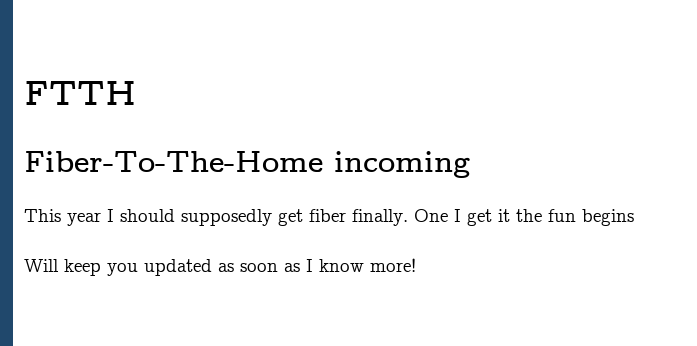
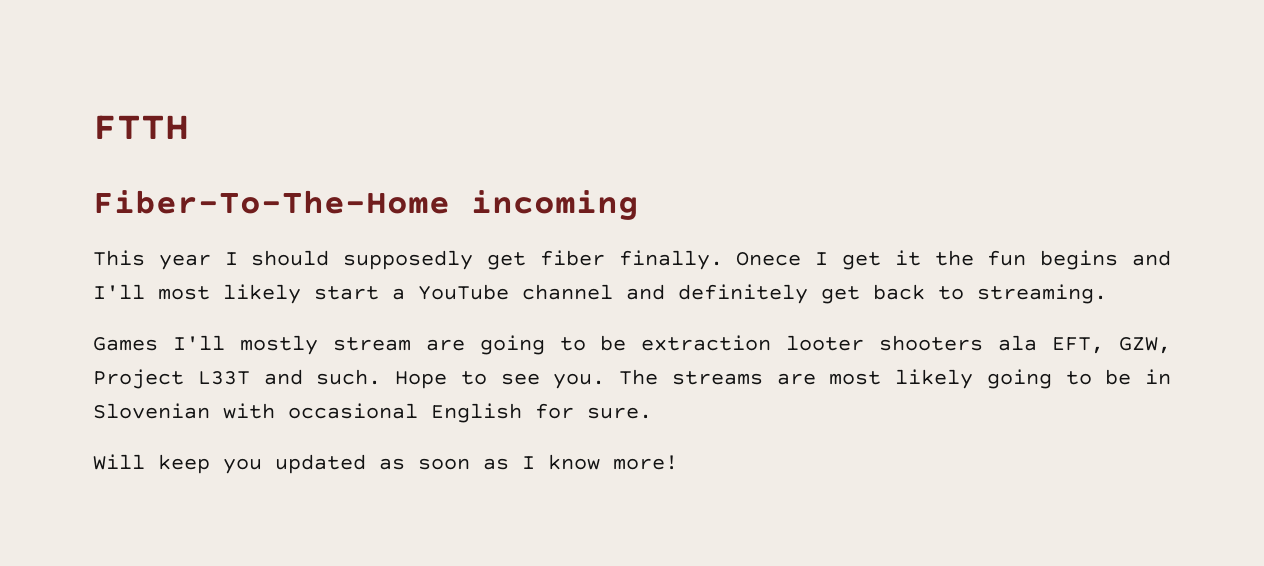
[414,209,448,222] One -> [736,252,802,266] Onece
(634, 217) none -> [1131,250,1171,266] [93,284,1107,304] [93,335,1171,355] [93,369,1171,389] [93,403,652,423] and I'll most likely start a YouTube channel and definitely get back to streaming. // Games I'll mostly stream are going to be extraction looter shooters ala EFT, GZW, Project L33T and such. Hope to see you. The streams are most likely going to be in Slovenian with occasional English for sure.

